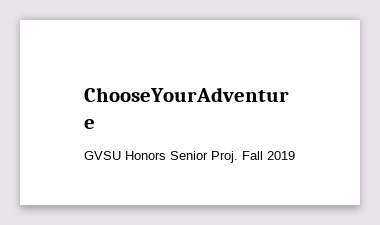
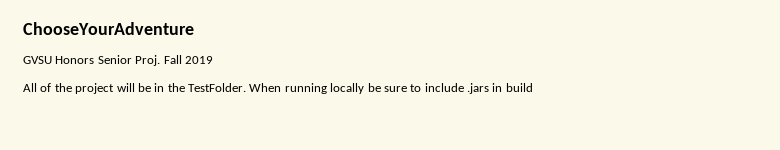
(295, 155) none -> [23,83,533,94] // All of the project will be in the TestFolder. When running locally be sure to include .jars in build

